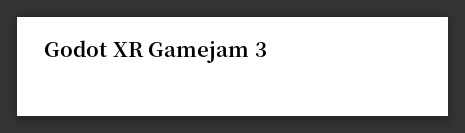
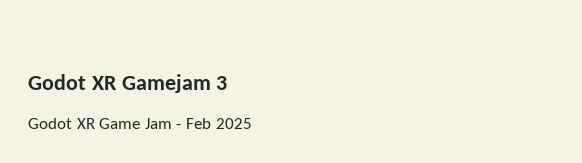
(267, 49) none -> [28,118,252,129] // Godot XR Game Jam - Feb 2025

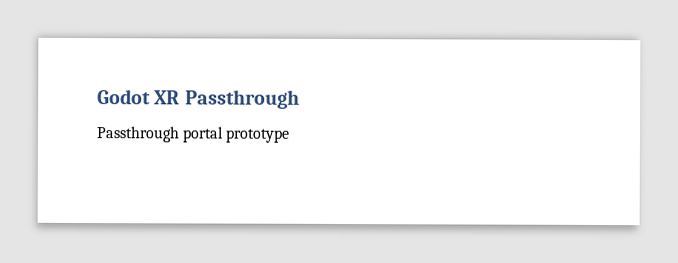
[28,74,228,93] [28,118,252,129] Godot XR Gamejam 3 // Godot XR Game Jam - Feb 2025 -> [97,89,300,109] [96,126,291,143] Godot XR Passthrough // Passthrough portal prototype

